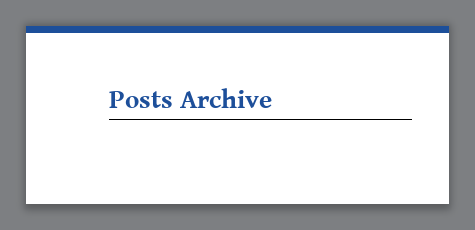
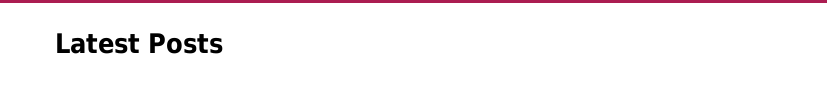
[109,88,273,108] Posts Archive -> [55,33,223,54] Latest Posts

